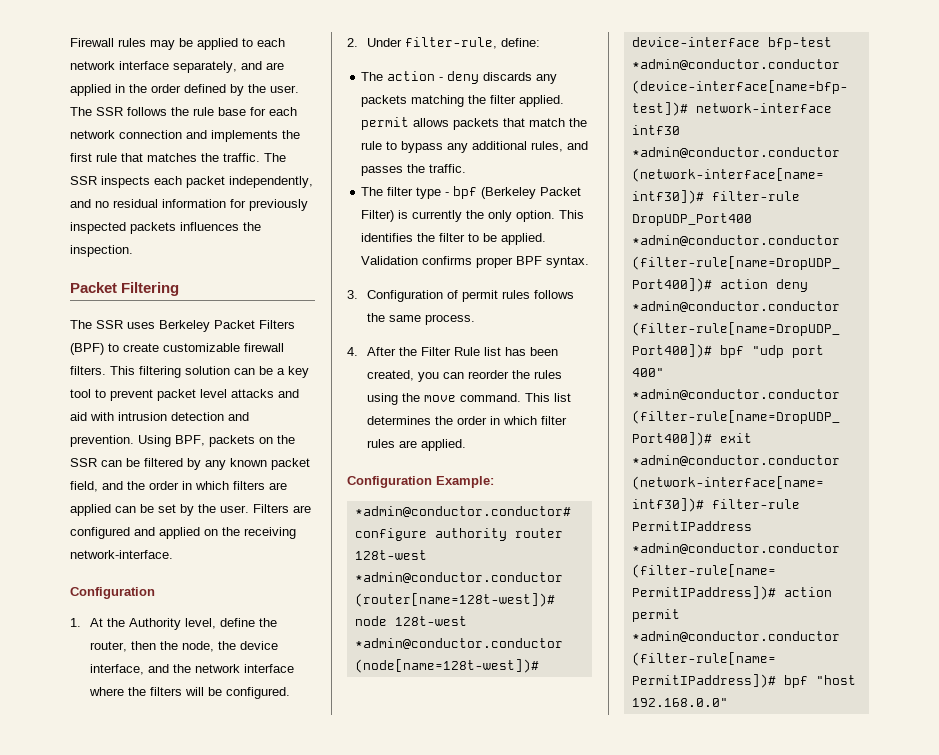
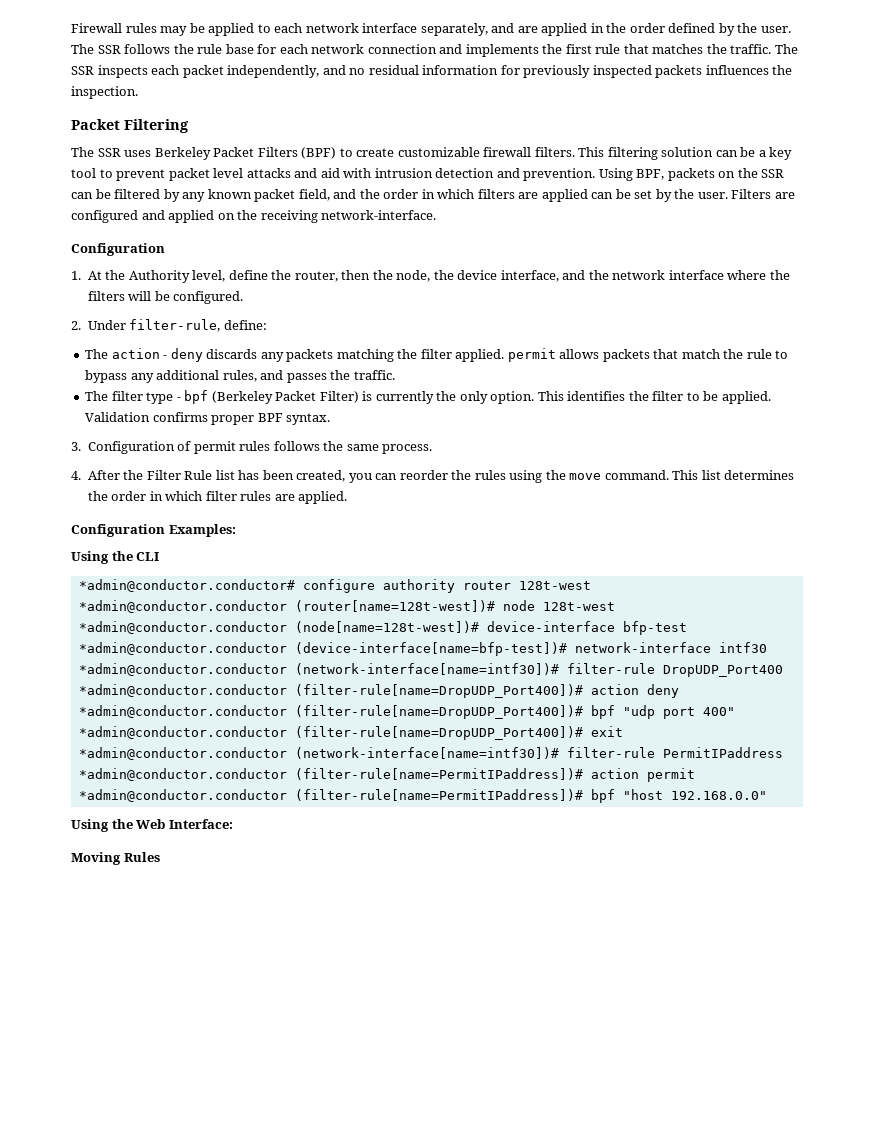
[436,476,494,488] Example: -> [168,524,236,537] [71,551,160,564] Examples: // Using the CLI
(728, 702) none -> [71,819,233,832] [71,852,160,865] // Using the Web Interface: // Moving Rules

